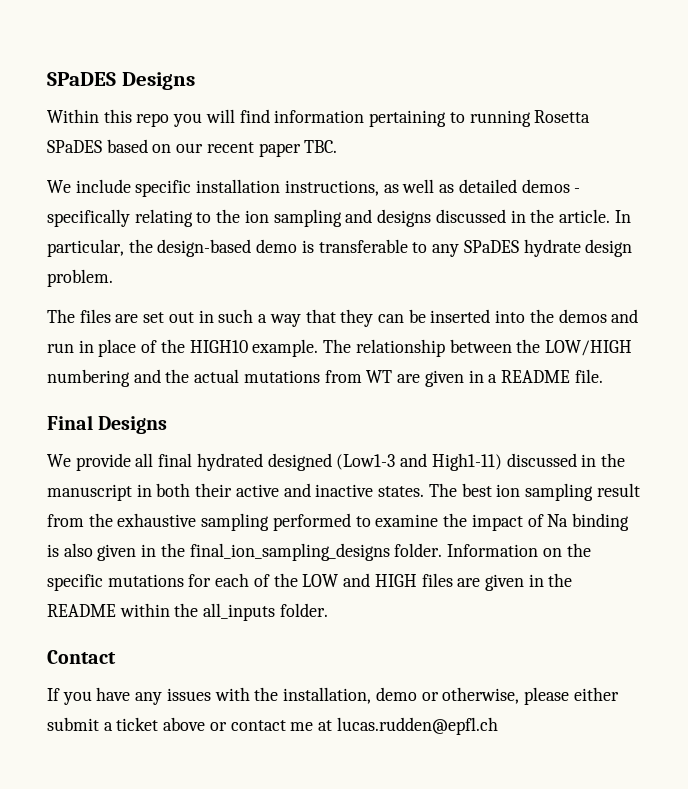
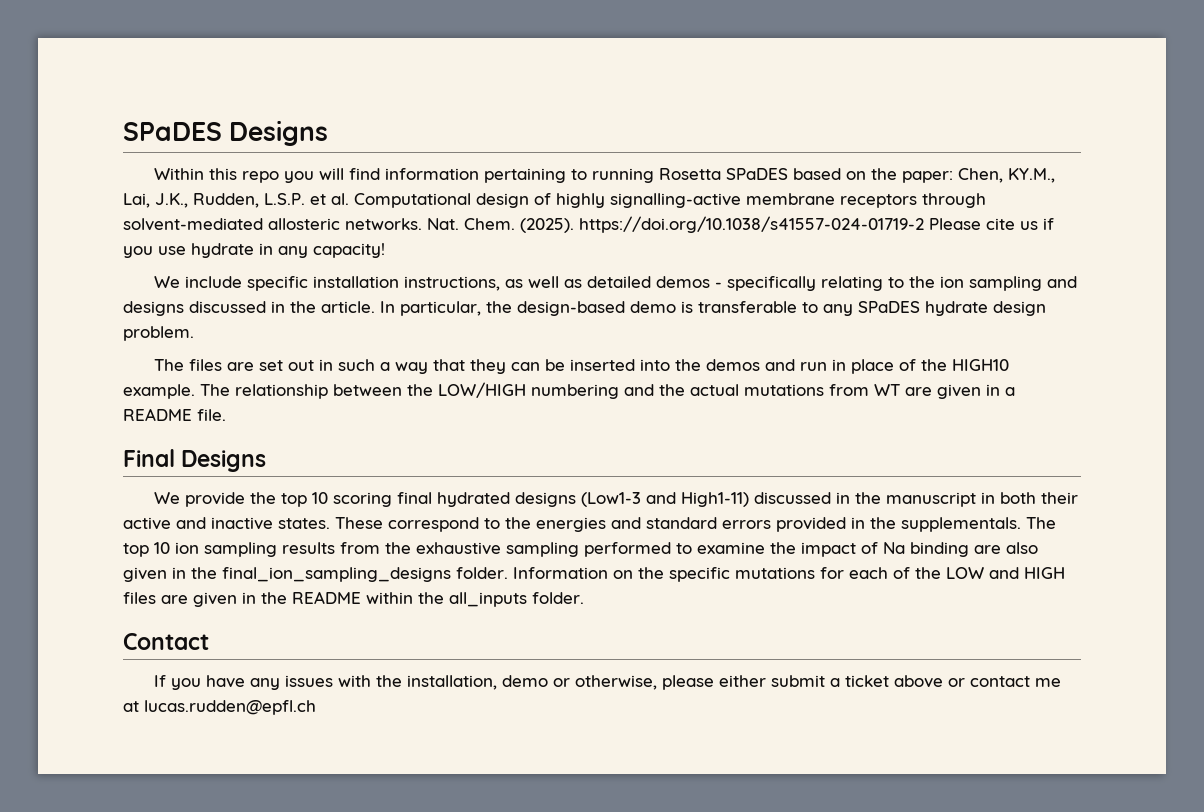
[176,140,338,157] our recent paper TBC. -> [870,168,1055,183] [123,193,986,208] [123,216,1054,233] [123,243,385,258] the paper: Chen, KY.M., Lai, J.K., Rudden, L.S.P. et al. Computational design of highly signalling-active membrane receptors through solvent-mediated allosteric networks. Nat. Chem. (2025). https://doi.org/10.1038/s41557-024-01719-2 Please cite us if you use hydrate in any capacity!
[135,453,154,467] all -> [249,492,392,507] the top 10 scoring
[267,453,332,471] designed -> [514,492,576,507] designs
[428,483,640,501] The best ion sampling result -> [335,517,1056,532] [123,542,335,557] These correspond to the energies and standard errors provided in the supplementals. The top 10 ion sampling results
[47,544,59,557] is -> [974,545,1001,554] are

